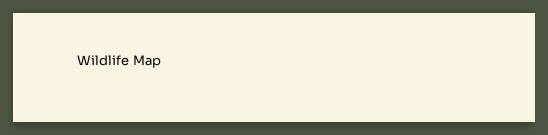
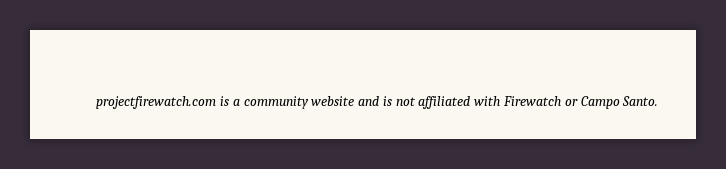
[77,55,161,68] Wildlife Map -> [96,96,659,109] projectfirewatch.com is a community website and is not affiliated with Firewatch or Campo Santo.

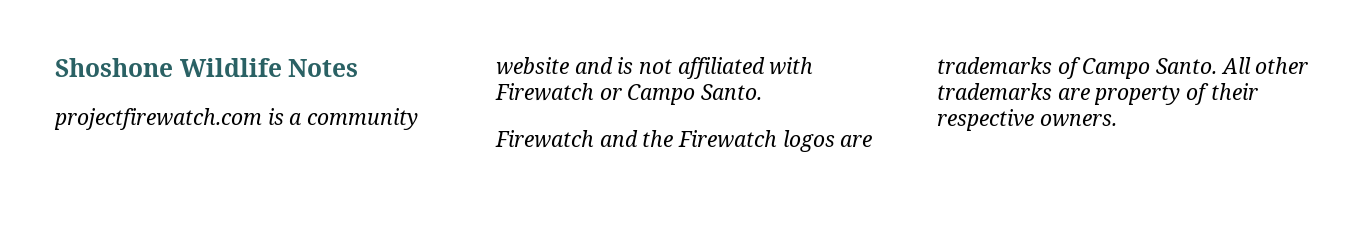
(96, 102) none -> [55,58,359,77] Shoshone Wildlife Notes //
(659, 101) none -> [495,130,873,152] [937,57,1309,79] [937,83,1258,105] [937,109,1117,131] // Firewatch and the Firewatch logos are trademarks of Campo Santo. All other trademarks are property of their respective owners.

